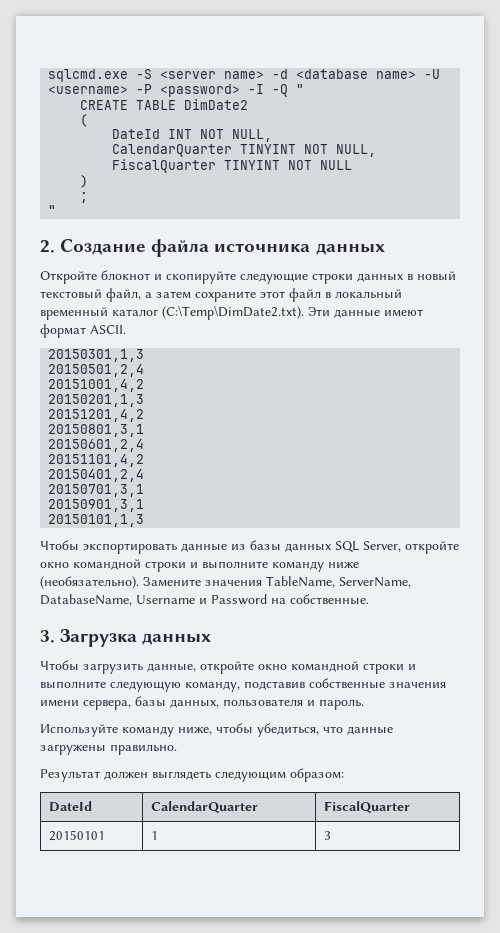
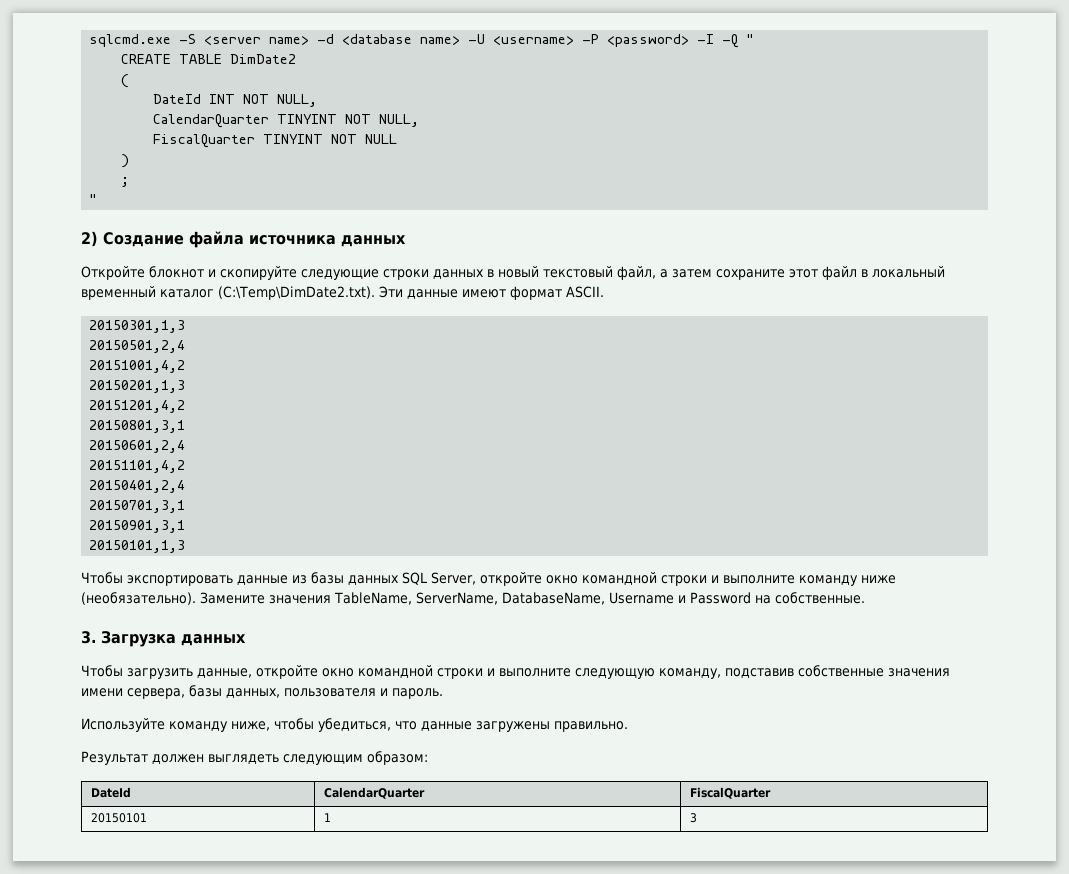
[40,240,55,253] 2. -> [81,231,98,247] 2)

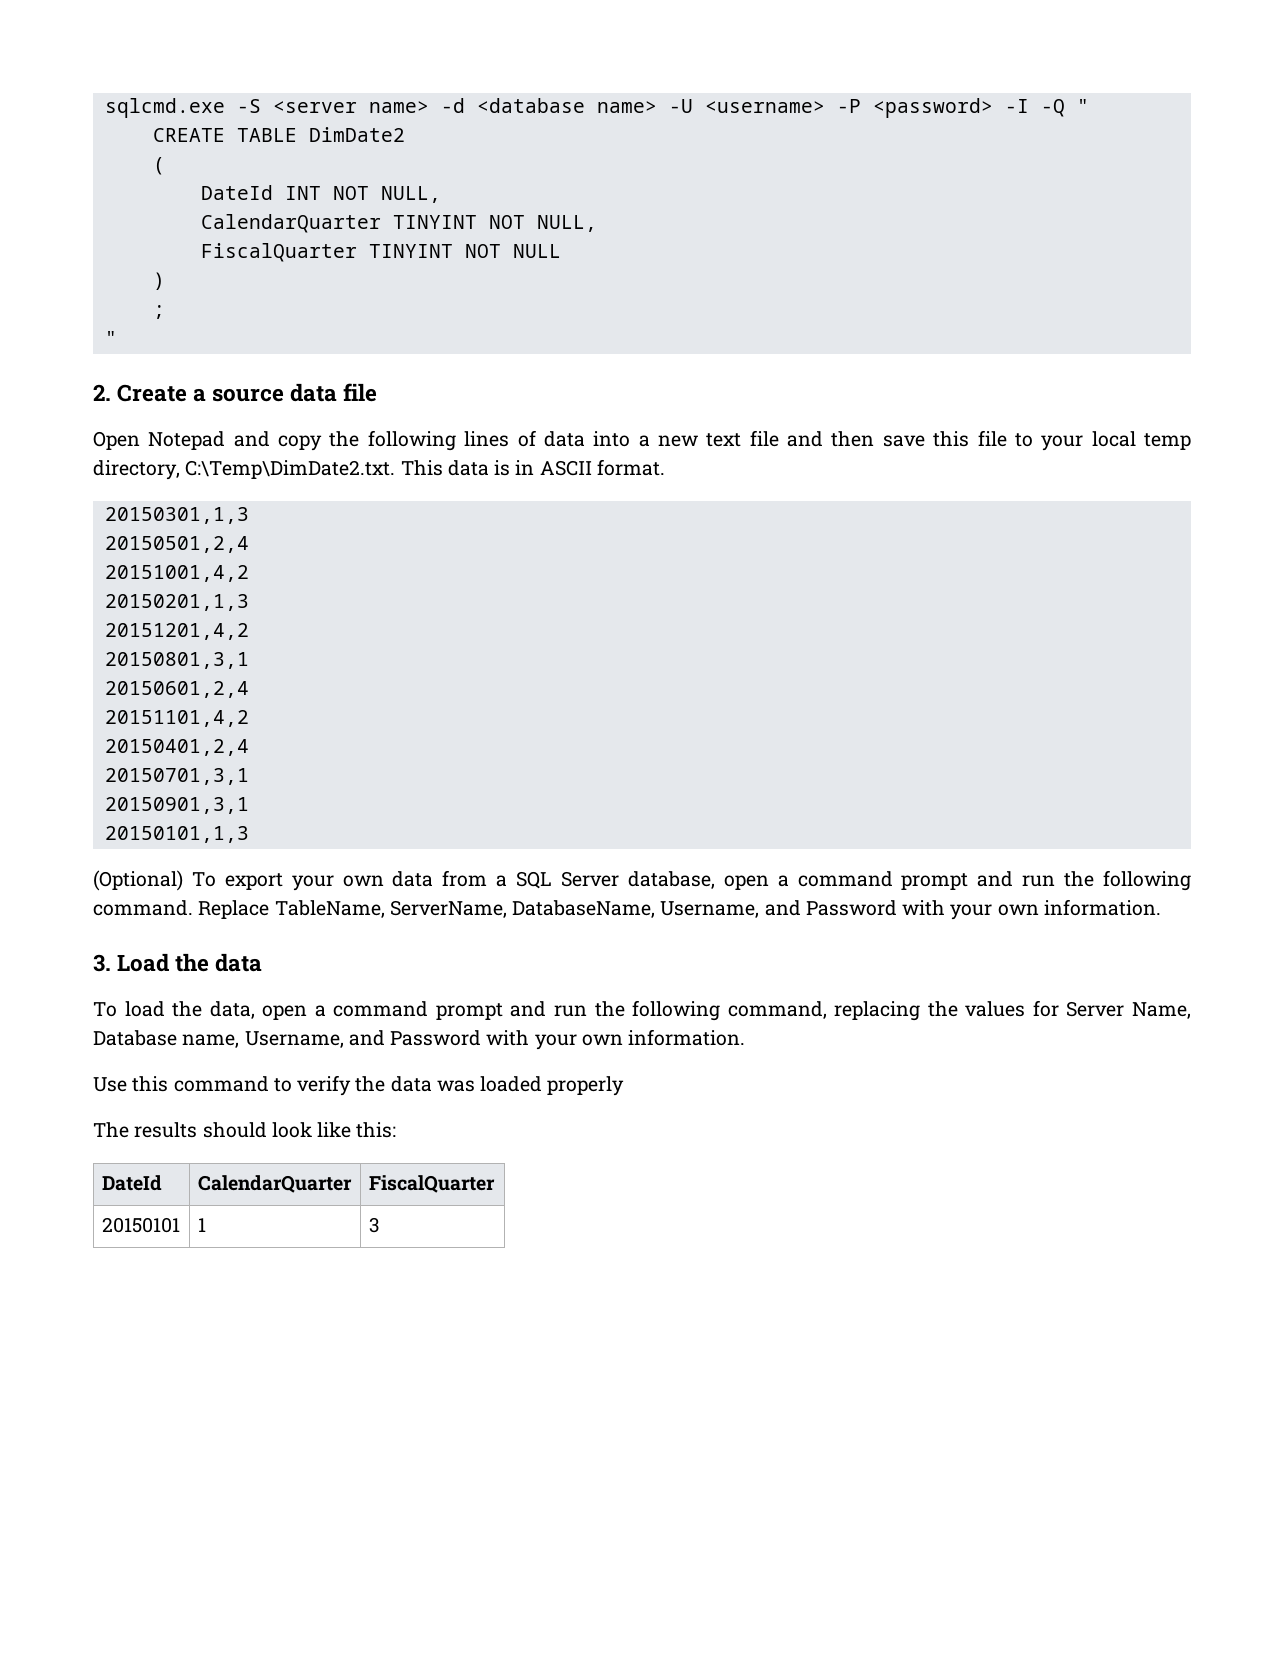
[81,231,406,248] [81,266,945,280] [81,286,604,300] 2) Создание файла источника данных // Откройте блокнот и скопируйте следующие строки данных в новый текстовый файл, а затем сохраните этот файл в локальный временный каталог (C:\Temp\DimDate2.txt). Эти данные имеют формат ASCII. -> [93,383,378,402] [93,430,1192,451] [93,459,665,480] 2. Create a source data file // Open Notepad and copy the following lines of data into a new text file and then save this file to your local temp directory, C:\Temp\DimDate2.txt. This data is in ASCII format.
[81,572,896,586] [81,592,865,605] [81,631,246,647] [81,665,950,679] [81,685,443,699] [81,718,628,732] [81,751,428,765] Чтобы экспортировать данные из базы данных SQL Server, откройте окно командной строки и выполните команду ниже (необязательно). Замените значения TableName, ServerName, DatabaseName, Username и Password на собственные. // 3. Загрузка данных // Чтобы загрузить данные, откройте окно командной строки и выполните следующую команду, подставив собственные значения имени сервера, базы данных, пользователя и пароль. // Используйте команду ниже, чтобы убедиться, что данные загружены правильно. // Результат должен выглядеть следующим образом: -> [93,870,1192,891] [93,899,1161,920] [93,953,263,972] [93,1000,1191,1021] [93,1029,746,1050] [93,1075,625,1096] [93,1122,397,1138] (Optional) To export your own data from a SQL Server database, open a command prompt and run the following command. Replace TableName, ServerName, DatabaseName, Username, and Password with your own information. // 3. Load the data // To load the data, open a command prompt and run the following command, replacing the values for Server Name, Database name, Username, and Password with your own information. // Use this command to verify the data was loaded properly // The results should look like this:

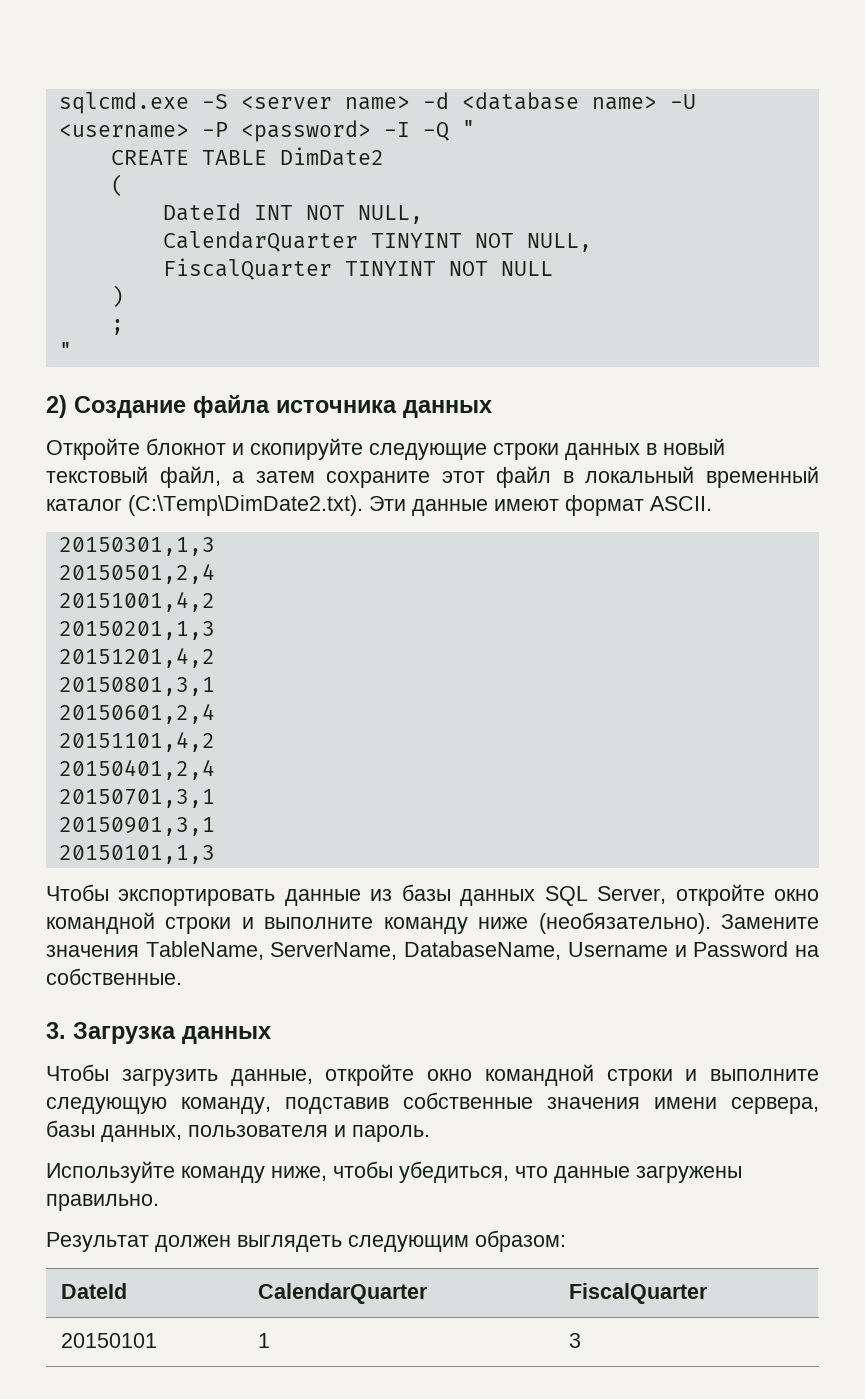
[93,383,378,402] [93,430,1192,451] [93,459,665,480] 2. Create a source data file // Open Notepad and copy the following lines of data into a new text file and then save this file to your local temp directory, C:\Temp\DimDate2.txt. This data is in ASCII format. -> [46,395,492,418] [46,438,725,460] [46,466,819,488] [46,495,712,516] 2) Создание файла источника данных // Откройте блокнот и скопируйте следующие строки данных в новый текстовый файл, а затем сохраните этот файл в локальный временный каталог (C:\Temp\DimDate2.txt). Эти данные имеют формат ASCII.
[93,870,1192,891] [93,899,1161,920] [93,953,263,972] [93,1000,1191,1021] [93,1029,746,1050] [93,1075,625,1096] [93,1122,397,1138] (Optional) To export your own data from a SQL Server database, open a command prompt and run the following command. Replace TableName, ServerName, DatabaseName, Username, and Password with your own information. // 3. Load the data // To load the data, open a command prompt and run the following command, replacing the values for Server Name, Database name, Username, and Password with your own information. // Use this command to verify the data was loaded properly // The results should look like this: -> [46,884,820,906] [46,912,820,934] [46,941,819,960] [46,968,182,985] [46,1022,271,1044] [46,1064,819,1086] [46,1092,819,1114] [46,1120,430,1142] [46,1161,742,1183] [46,1194,159,1211] [46,1230,566,1252] Чтобы экспортировать данные из базы данных SQL Server, откройте окно командной строки и выполните команду ниже (необязательно). Замените значения TableName, ServerName, DatabaseName, Username и Password на собственные. // 3. Загрузка данных // Чтобы загрузить данные, откройте окно командной строки и выполните следующую команду, подставив собственные значения имени сервера, базы данных, пользователя и пароль. // Используйте команду ниже, чтобы убедиться, что данные загружены правильно. // Результат должен выглядеть следующим образом:

